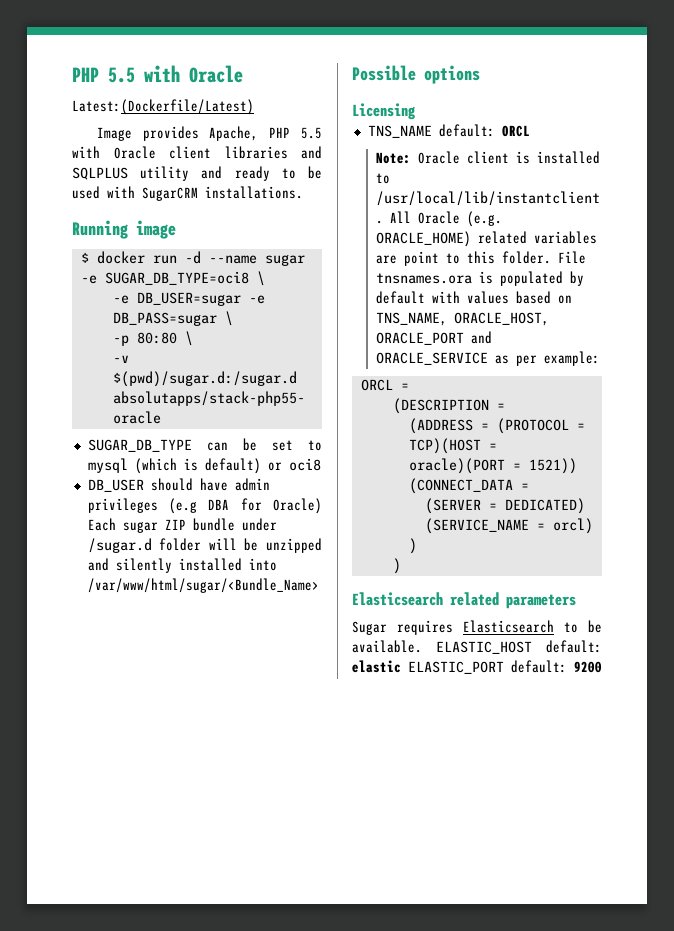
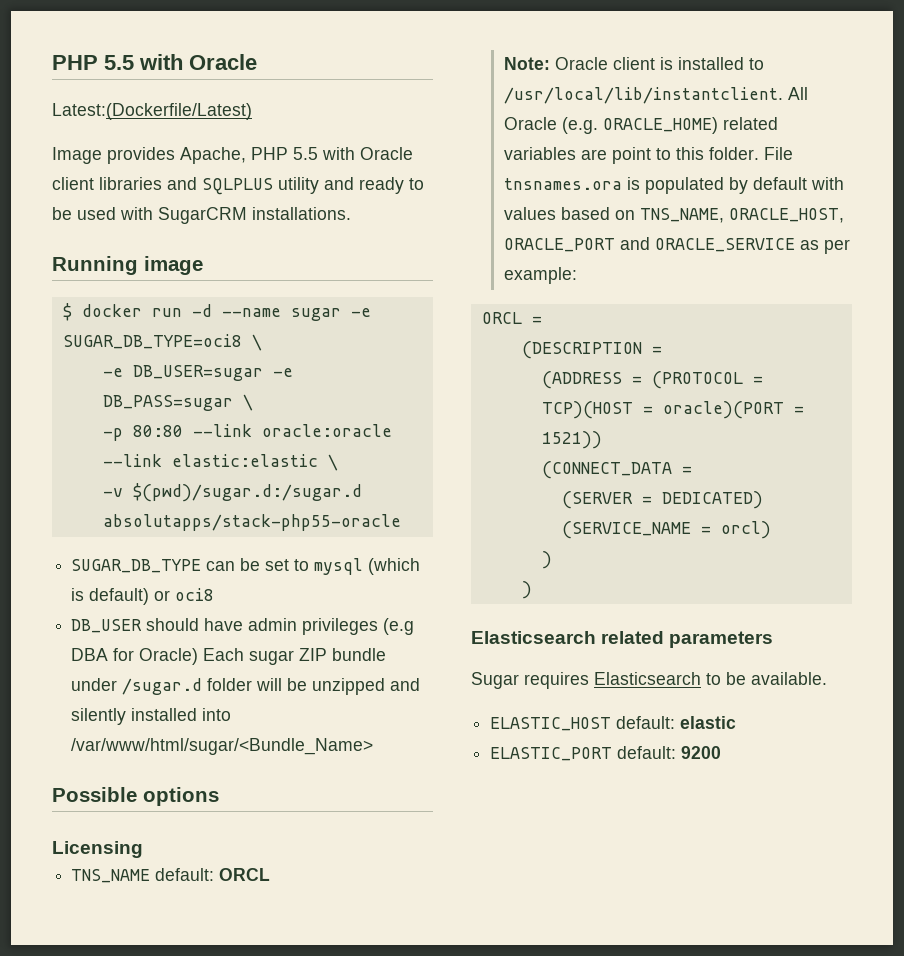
(177, 338) none -> [192,424,392,437] [102,454,318,467] --link oracle:oracle --link elastic:elastic
(422, 646) none -> (827, 678) //
(401, 666) none -> (737, 722) //

